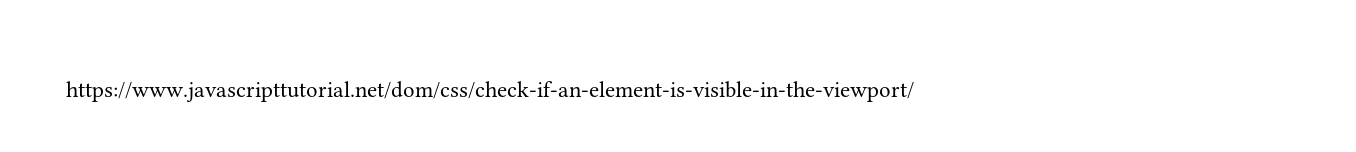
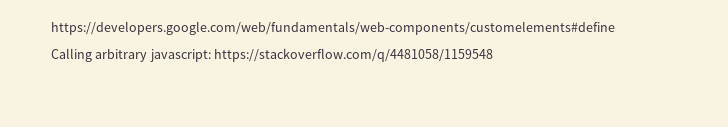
[66,81,914,103] https://www.javascripttutorial.net/dom/css/check-if-an-element-is-visible-in-the-viewport/ -> [51,21,615,35] [51,48,494,62] https://developers.google.com/web/fundamentals/web-components/customelements#define // Calling arbitrary javascript: https://stackoverflow.com/q/4481058/1159548

